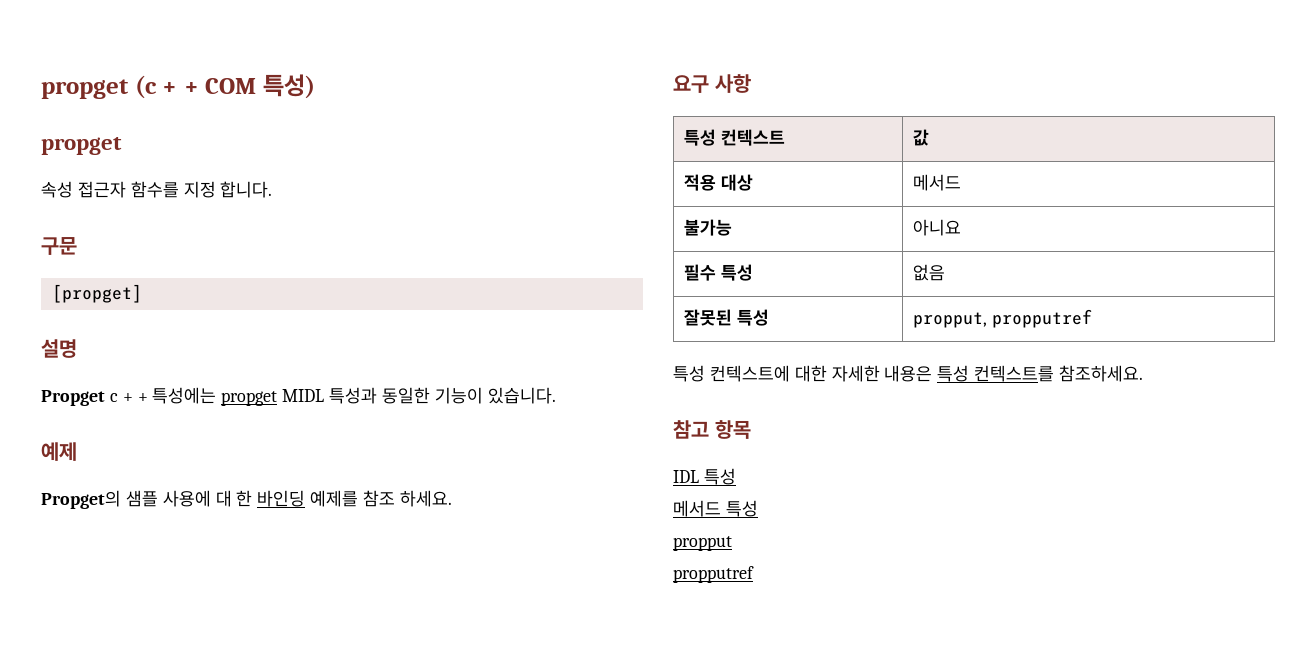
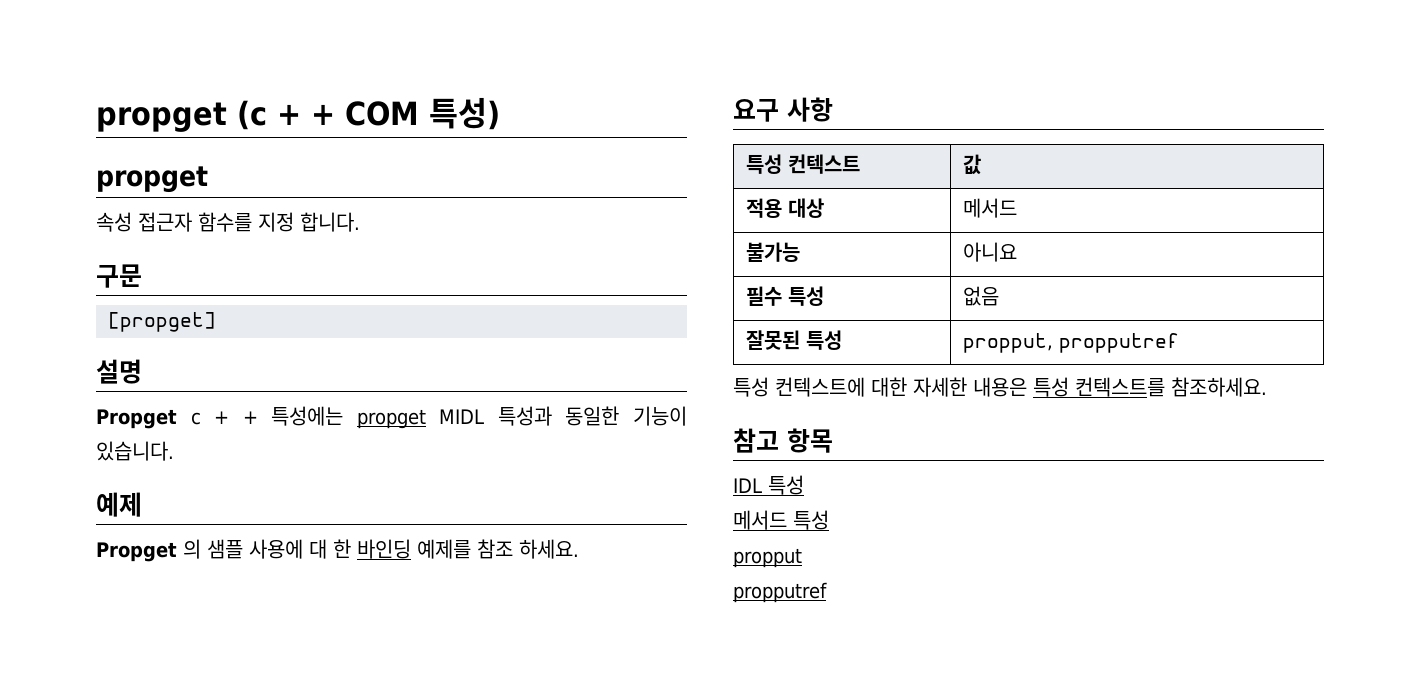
[41,490,121,509] Propget의 -> [96,539,201,562] Propget 의

